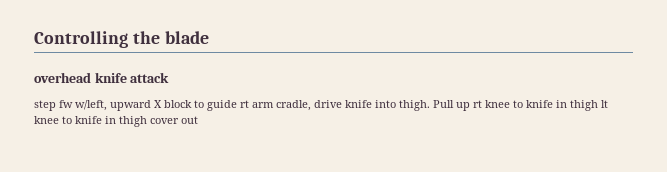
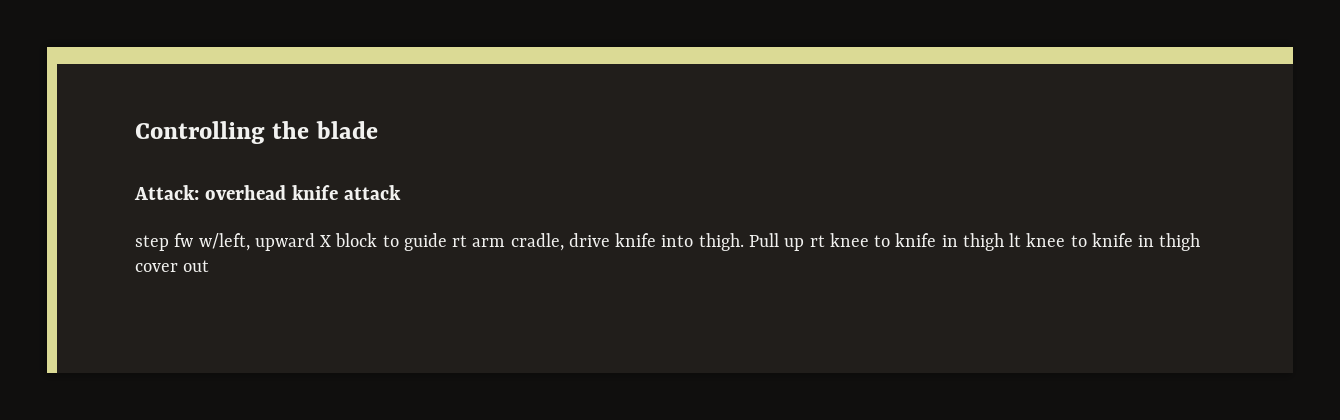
(209, 37) none -> [134,185,199,200] Attack:

